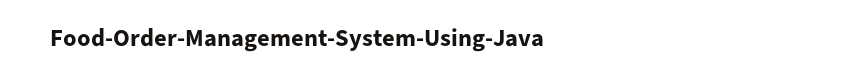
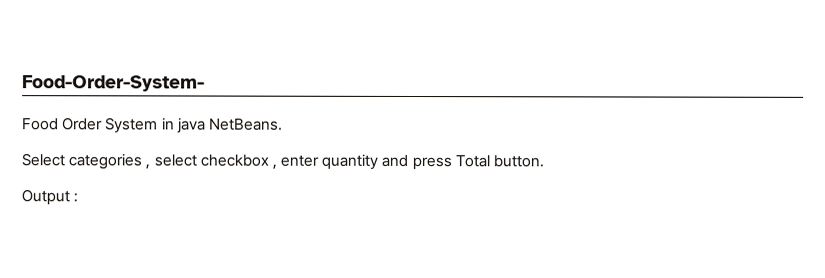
[50,28,544,52] Food-Order-Management-System-Using-Java -> [22,75,205,92] [22,117,283,134] [21,153,545,171] [21,189,79,206] Food-Order-System- // Food Order System in java NetBeans. // Select categories , select checkbox , enter quantity and press Total button. // Output :

